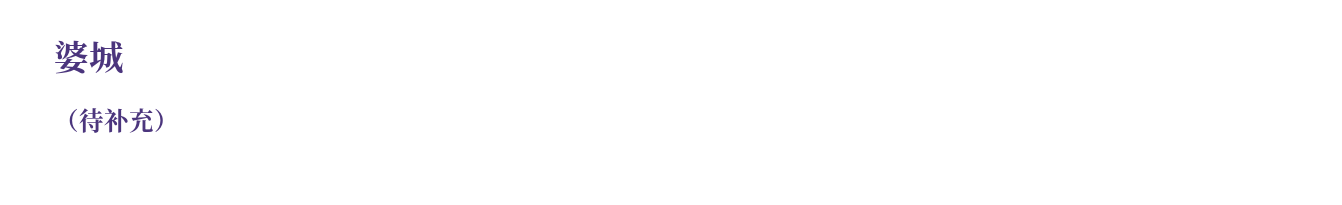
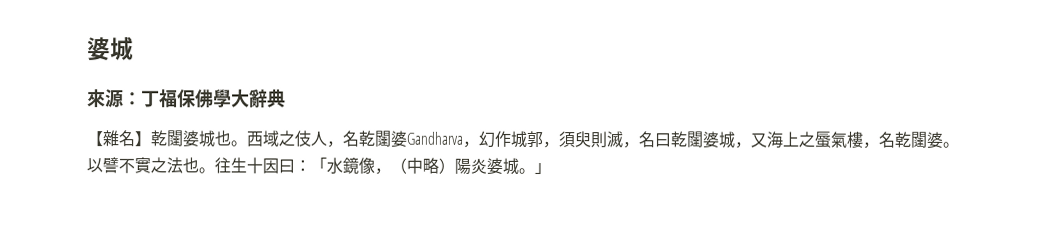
[54,108,179,133] （待补充） -> [87,88,286,109] [86,130,959,149] [86,157,551,175] 來源：丁福保佛學大辭典 // 【雜名】乾闥婆城也。西域之伎人，名乾闥婆Gandharva，幻作城郭，須臾則滅，名曰乾闥婆城，又海上之蜃氣樓，名乾闥婆。以譬不實之法也。往生十因曰：「水鏡像，（中略）陽炎婆城。」

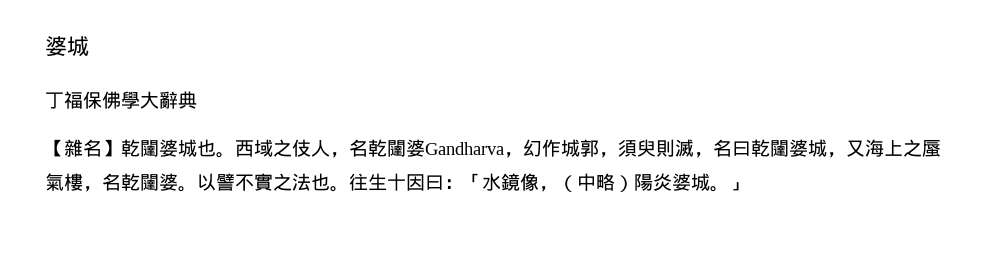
[87,89,142,108] 來源： -> (89, 46) none

